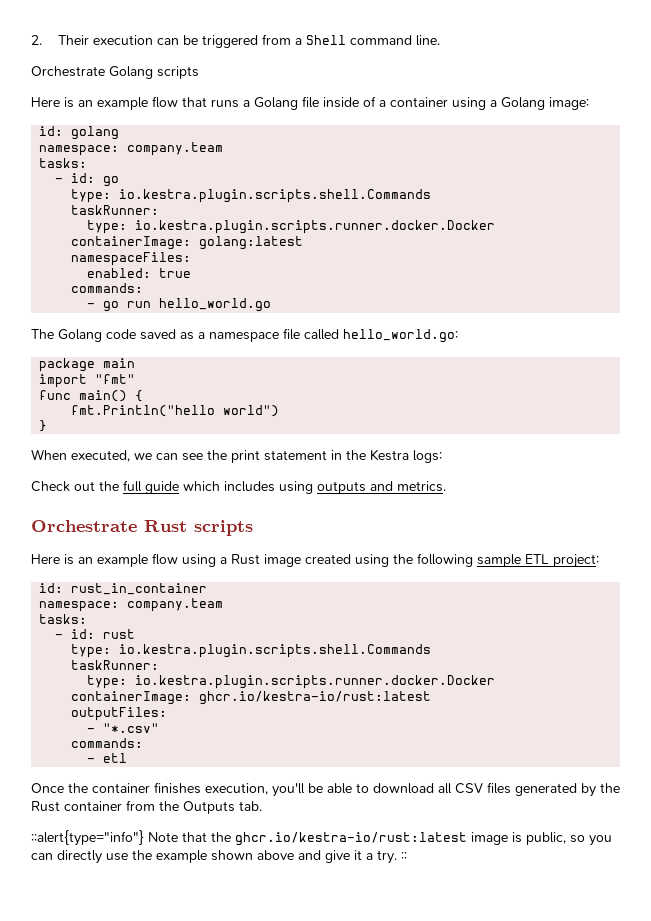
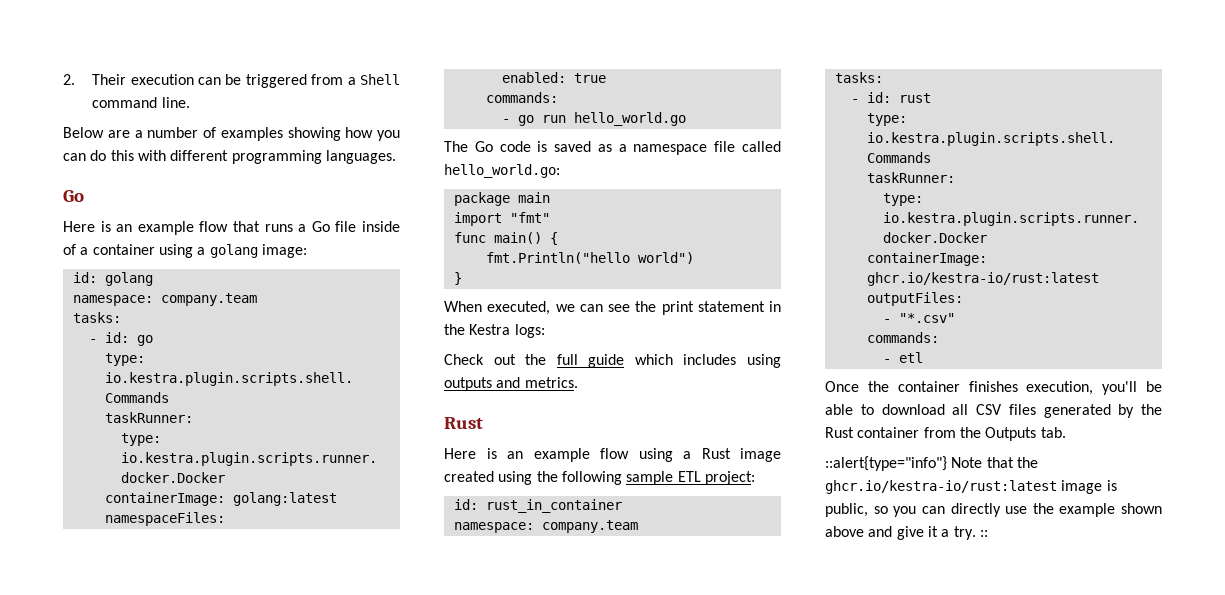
[31,66,199,79] Orchestrate Golang scripts -> [63,127,400,141] [63,150,396,164] [63,190,84,202] Below are a number of examples showing how you can do this with different programming languages. // Go
[254,97,298,110] Golang -> [311,221,330,232] Go
[501,97,545,110] Golang -> [209,244,258,258] golang
[58,329,136,342] Golang code -> [474,141,548,152] Go code is
[31,520,253,536] Orchestrate Rust scripts -> [444,417,483,429] Rust

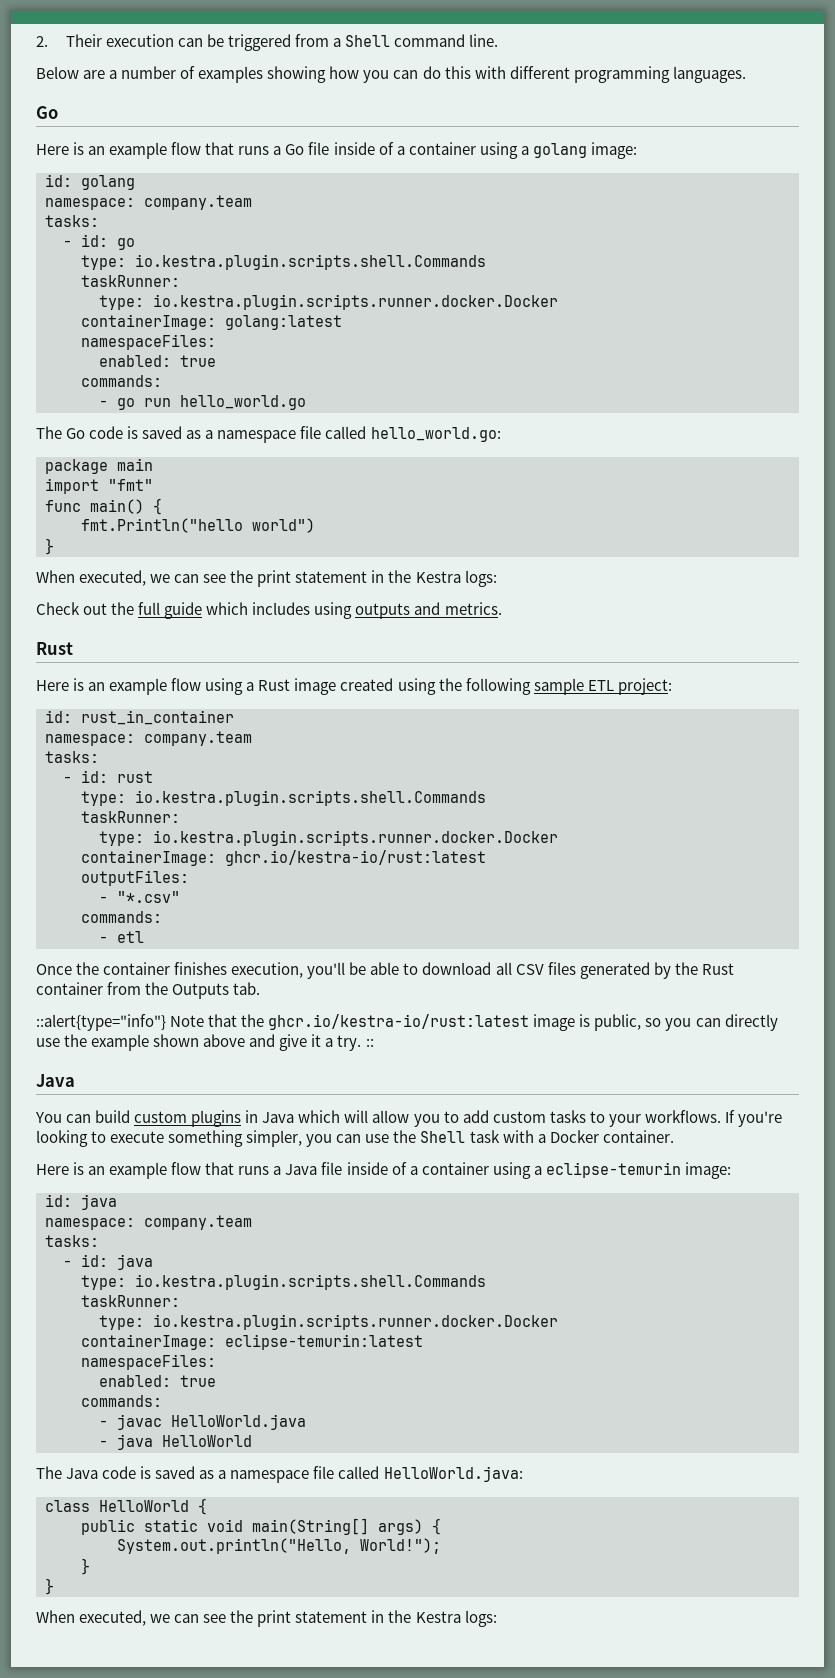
(988, 533) none -> [36,1074,75,1087] [35,1110,782,1127] [36,1130,674,1147] [36,1162,731,1179] [45,1194,117,1210] [45,1215,252,1230] [45,1235,99,1247] [63,1254,153,1270] [81,1274,486,1290] [81,1295,180,1307] [99,1314,558,1330] [81,1334,423,1350] [81,1354,216,1370] [99,1375,216,1387] [81,1395,162,1407] [99,1414,306,1430] [99,1434,252,1450] [36,1466,523,1483] [45,1498,207,1515] [81,1518,441,1535] [117,1538,441,1554] [81,1558,90,1575] [45,1578,54,1595] [36,1610,497,1627] // Java // You can build custom plugins in Java which will allow you to add custom tasks to your workflows. If you're looking to execute something simpler, you can use the Shell task with a Docker container. // Here is an example flow that runs a Java file inside of a container using a eclipse-temurin image: // id: java // namespace: company.team // tasks: // - id: java // type: io.kestra.plugin.scripts.shell.Commands // taskRunner: // type: io.kestra.plugin.scripts.runner.docker.Docker // containerImage: eclipse-temurin:latest // namespaceFiles: // enabled: true // commands: // - javac HelloWorld.java // - java HelloWorld // The Java code is saved as a namespace file called HelloWorld.java: // class HelloWorld { // public static void main(String[] args) { // System.out.println("Hello, World!"); // } // } // When executed, we can see the print statement in the Kestra logs:

